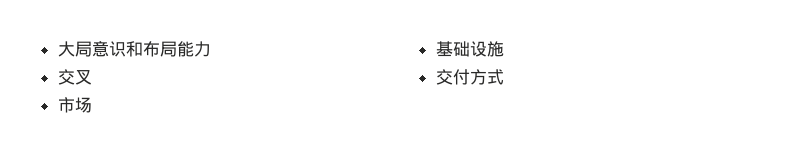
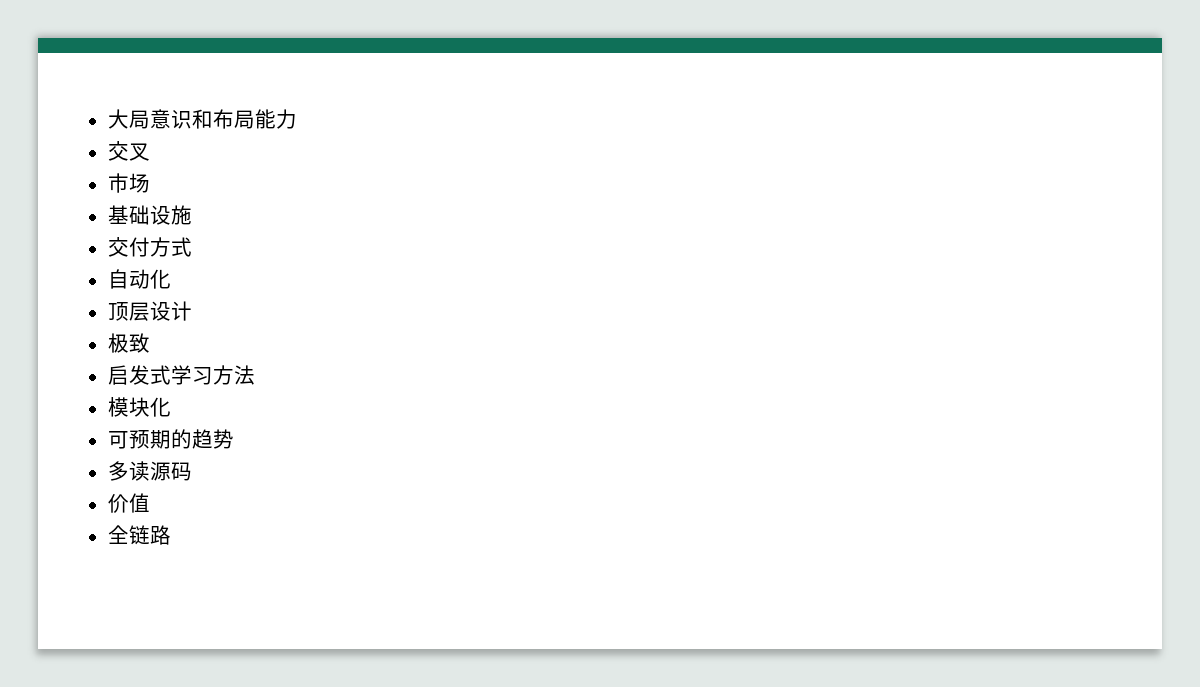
(504, 77) none -> [107,269,171,289] [107,301,192,321] [107,333,150,353] [107,365,255,385] [107,397,171,417] [107,429,234,449] [107,461,192,481] [107,493,150,513] [107,525,171,545] // 自动化 // 顶层设计 // 极致 // 启发式学习方法 // 模块化 // 可预期的趋势 // 多读源码 // 价值 // 全链路

